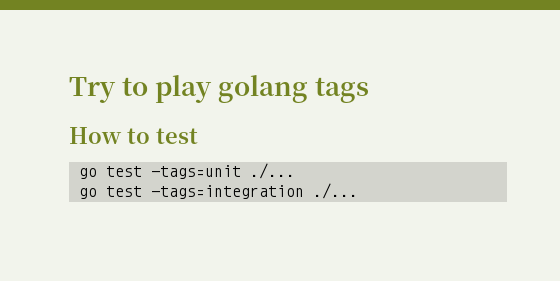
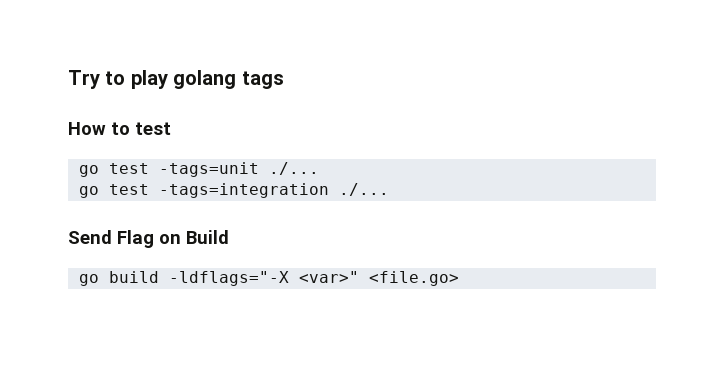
(358, 191) none -> [68,230,229,248] [78,271,459,286] // Send Flag on Build // go build -ldflags="-X <var>" <file.go>

